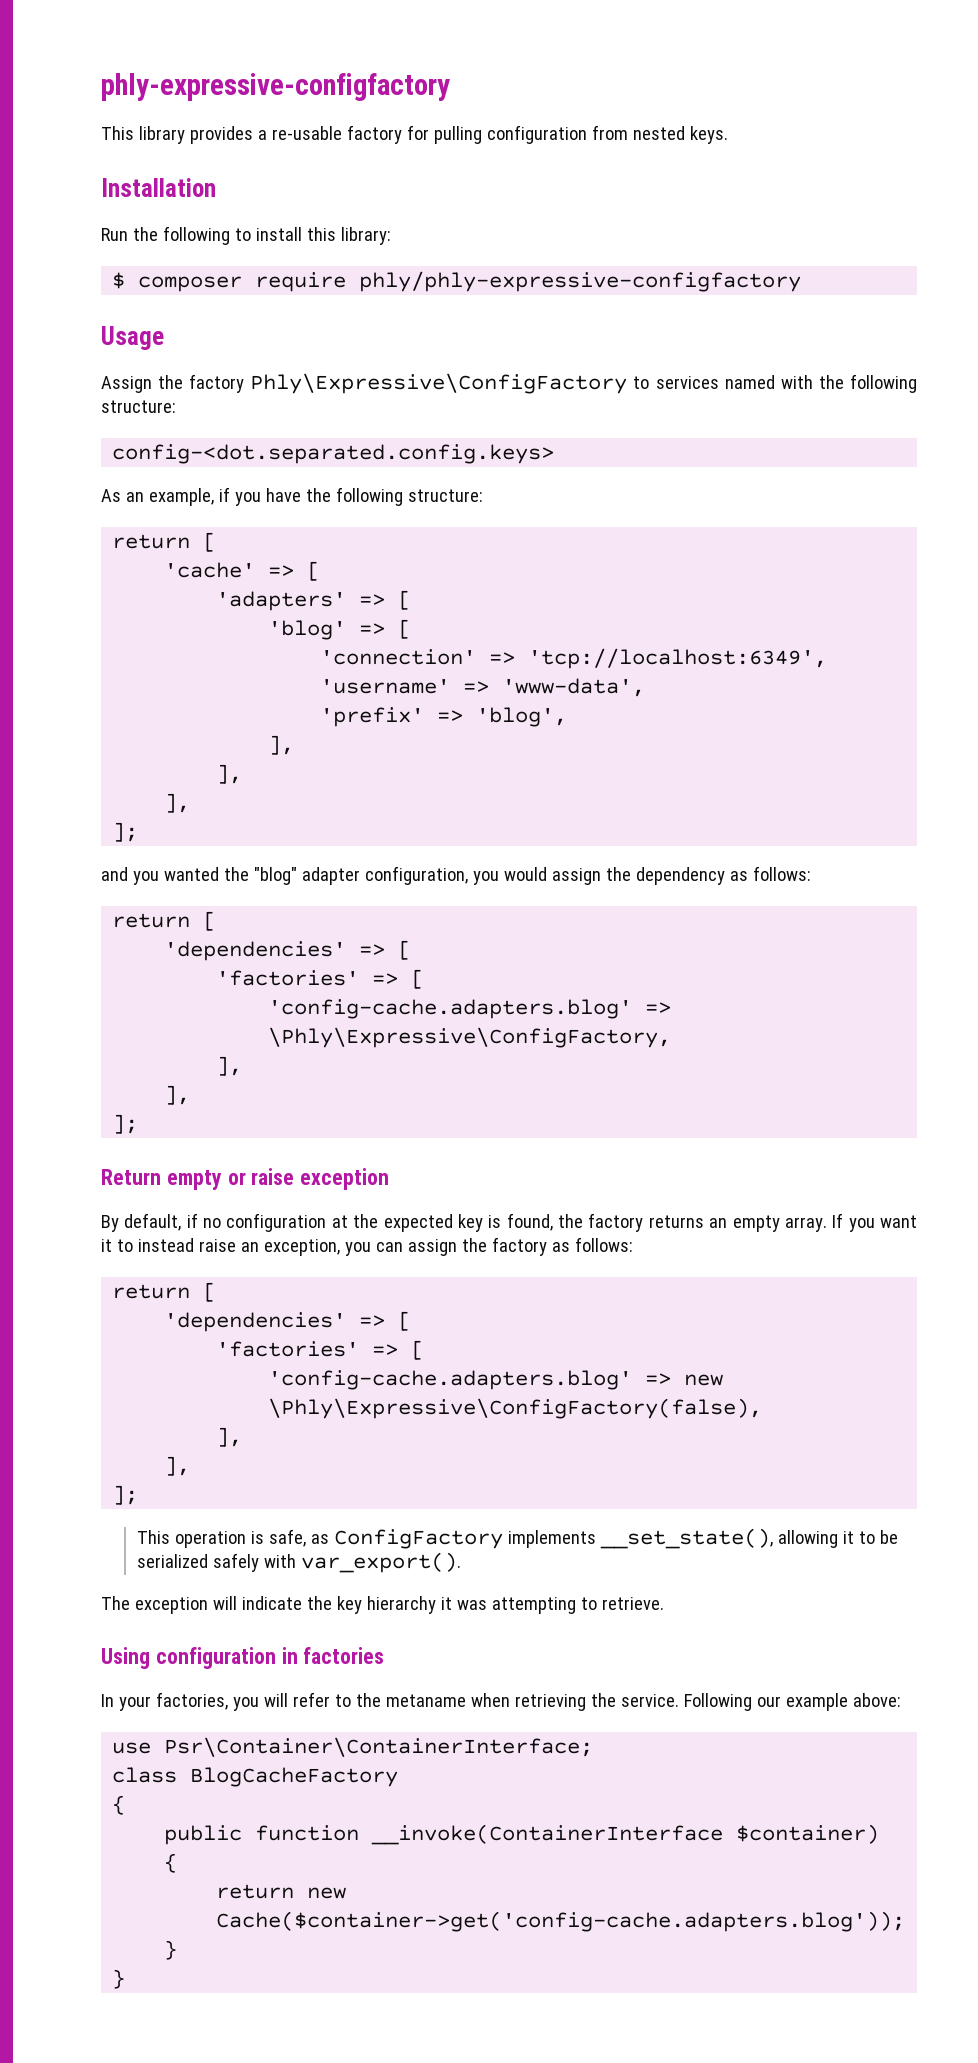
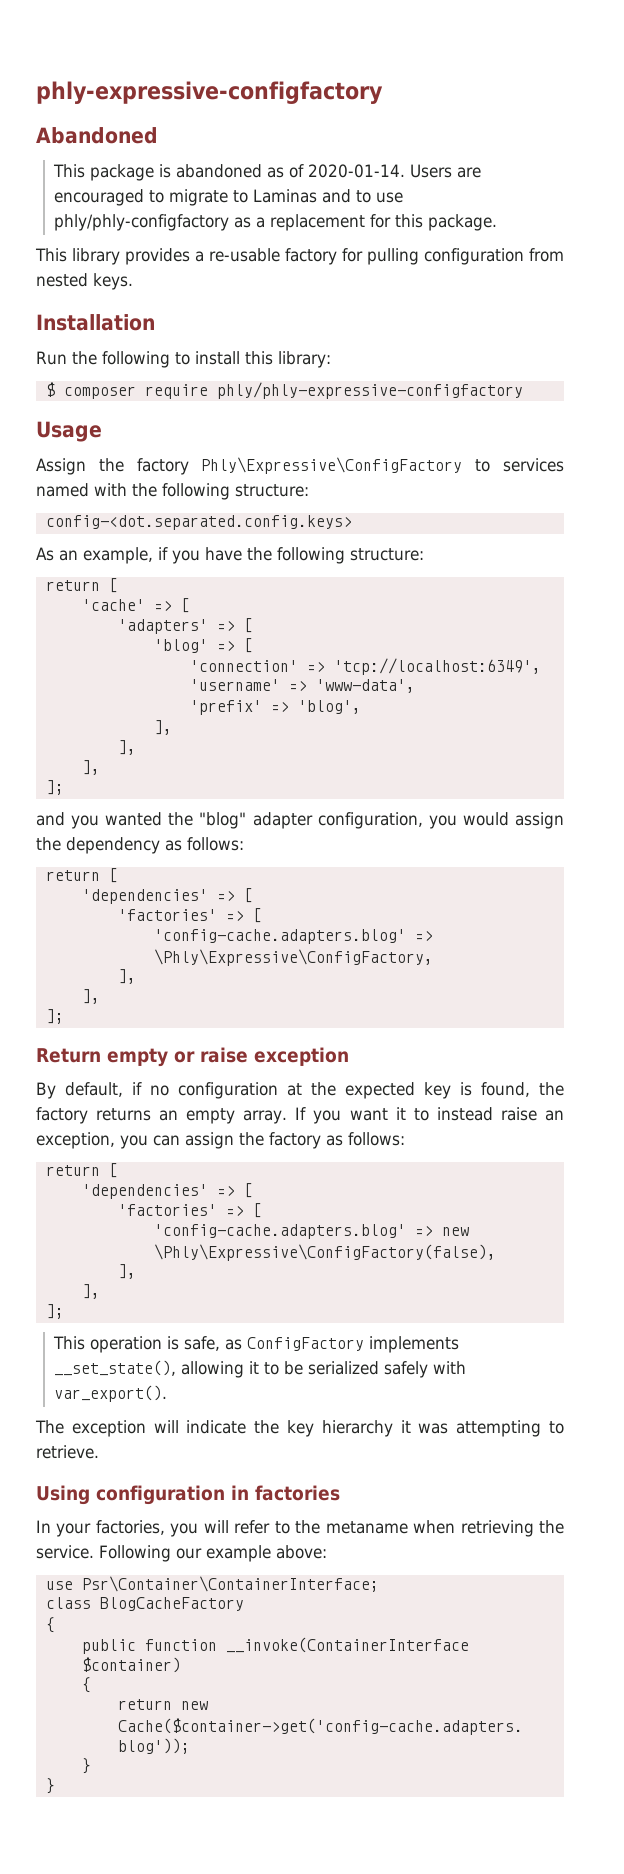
(450, 87) none -> [36,127,158,144] [53,164,482,181] [54,189,404,206] [54,214,498,231] // Abandoned // This package is abandoned as of 2020-01-14. Users are encouraged to migrate to Laminas and to use phly/phly-configfactory as a replacement for this package.

